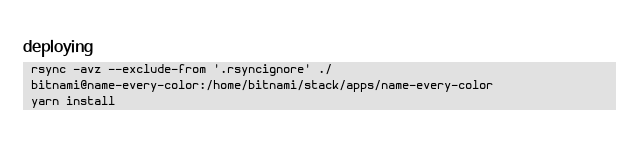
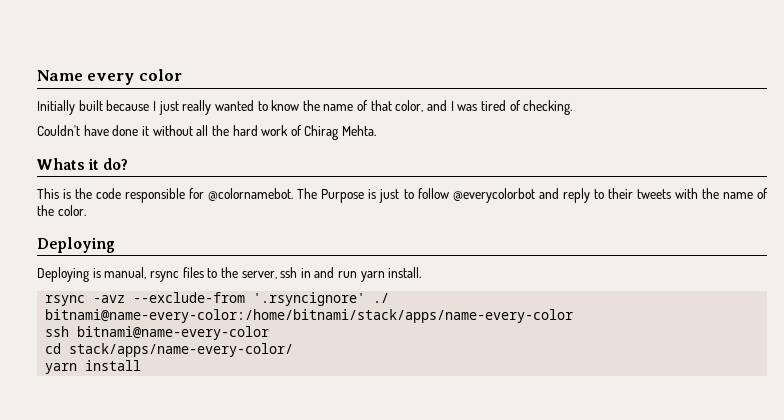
[23,39,93,57] deploying -> [37,69,182,85] [37,100,573,115] [37,125,377,140] [37,158,129,170] [37,188,768,203] [37,205,86,216] [37,237,115,253] [37,267,422,282] Name every color // Initially built because I just really wanted to know the name of that color, and I was tired of checking. // Couldn't have done it without all the hard work of Chirag Mehta. // Whats it do? // This is the code responsible for @colornamebot. The Purpose is just to follow @everycolorbot and reply to their tweets with the name of the color. // Deploying // Deploying is manual, rsync files to the server, ssh in and run yarn install.
(493, 86) none -> [45,326,270,340] [45,343,294,357] // ssh bitnami@name-every-color // cd stack/apps/name-every-color/

